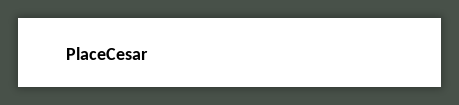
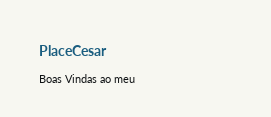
(148, 53) none -> [39,74,135,83] // Boas Vindas ao meu

